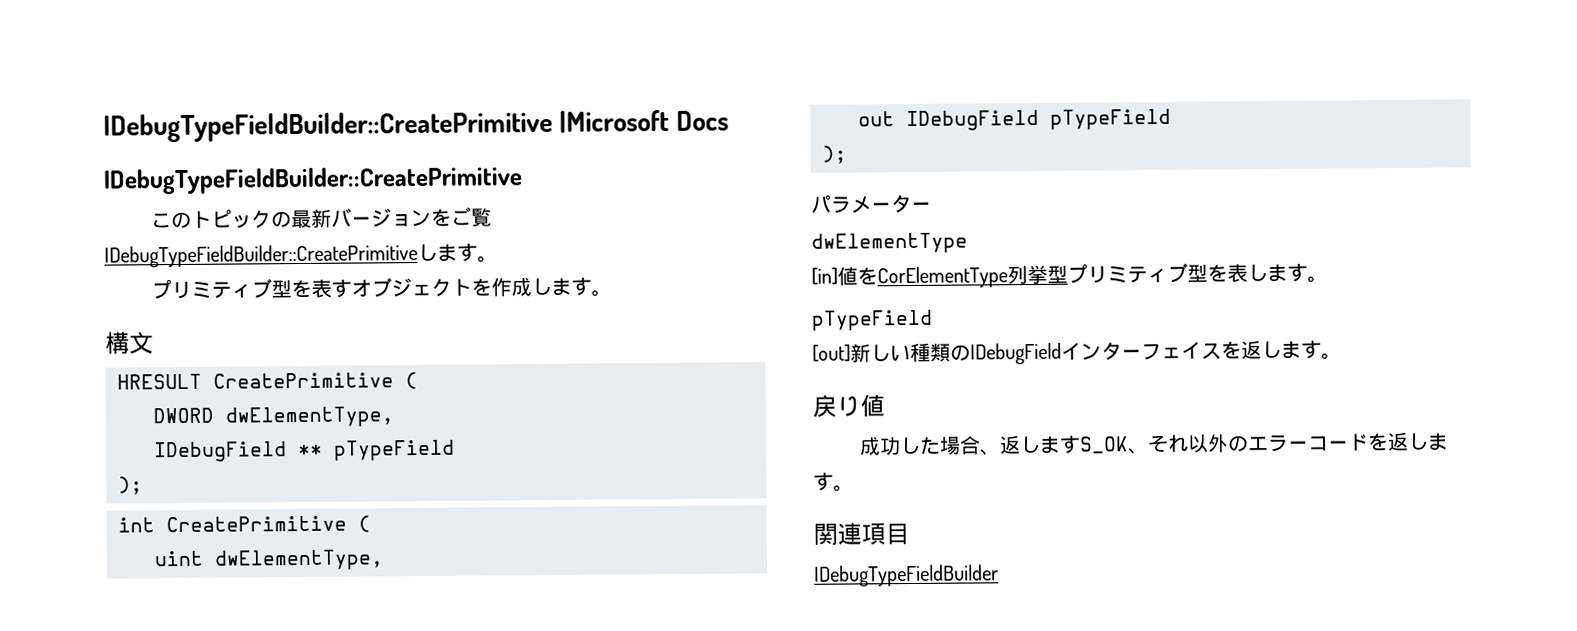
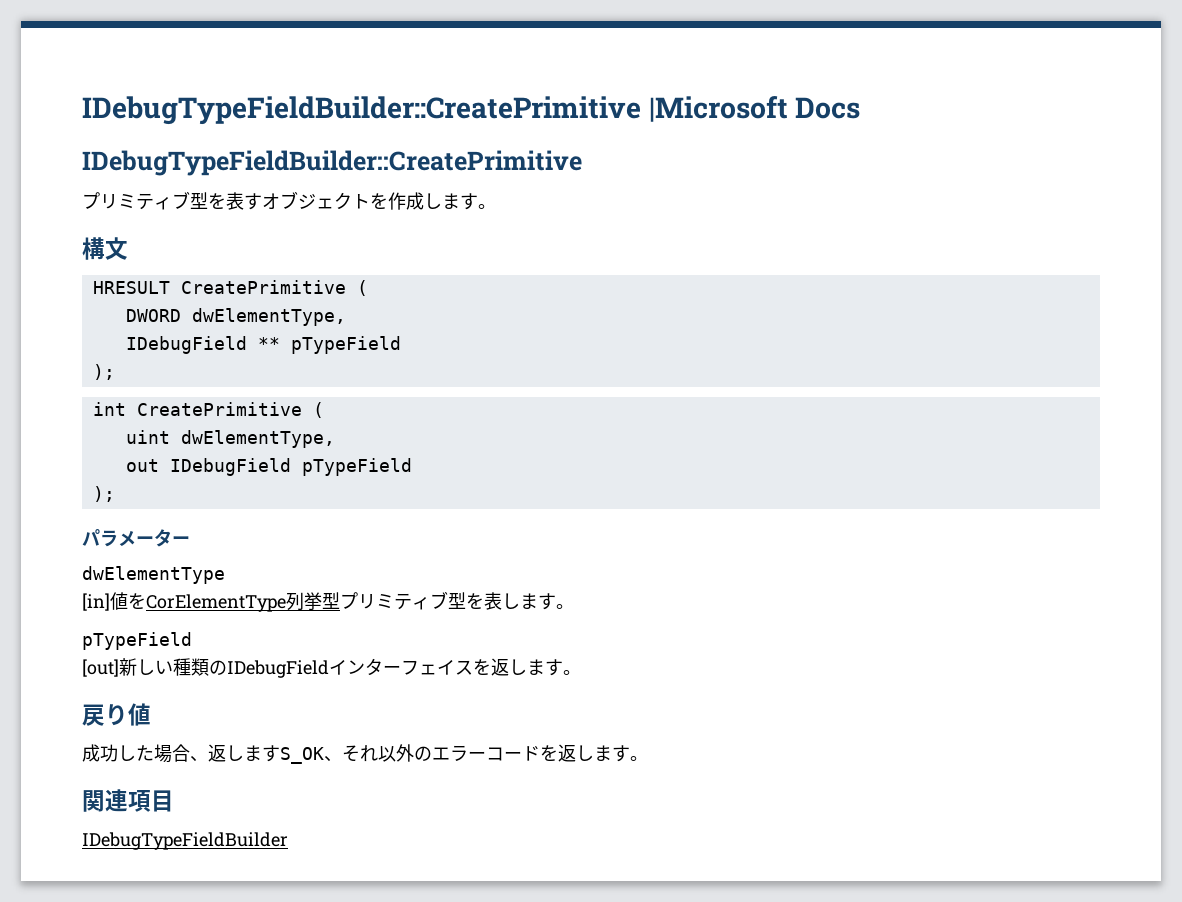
[151,206,493,229] [104,243,498,268] // このトピックの最新バージョンをご覧IDebugTypeFieldBuilder::CreatePrimitiveします。 -> (582, 163) none

